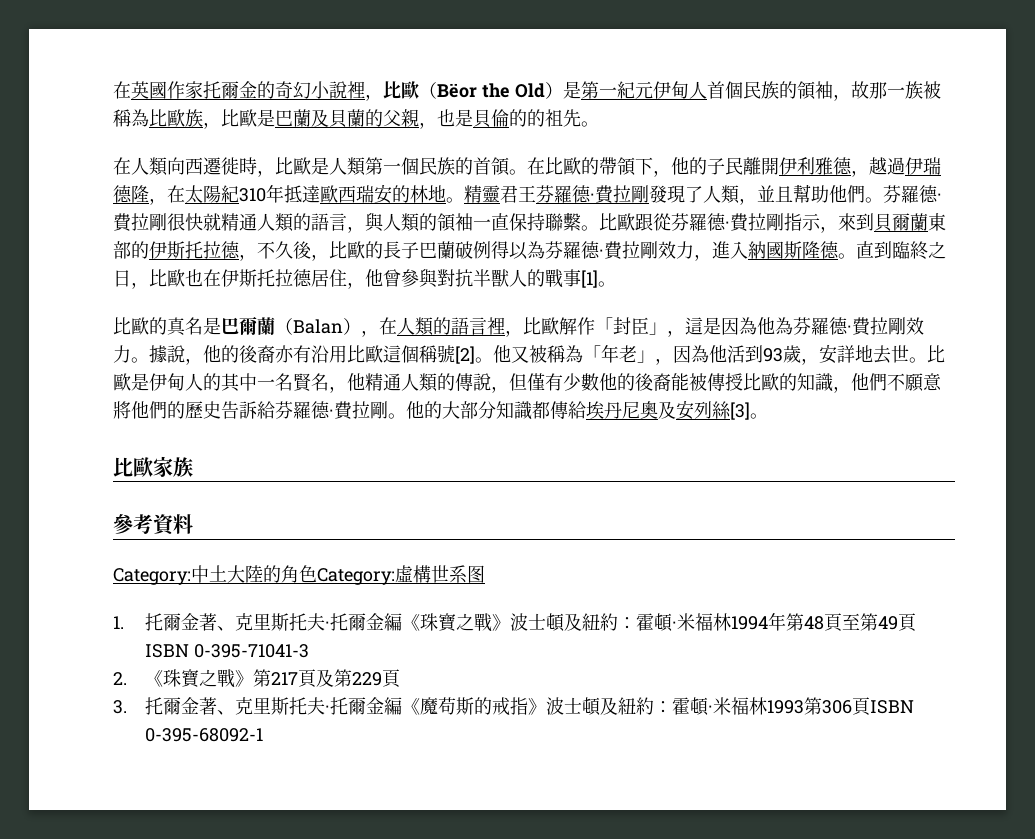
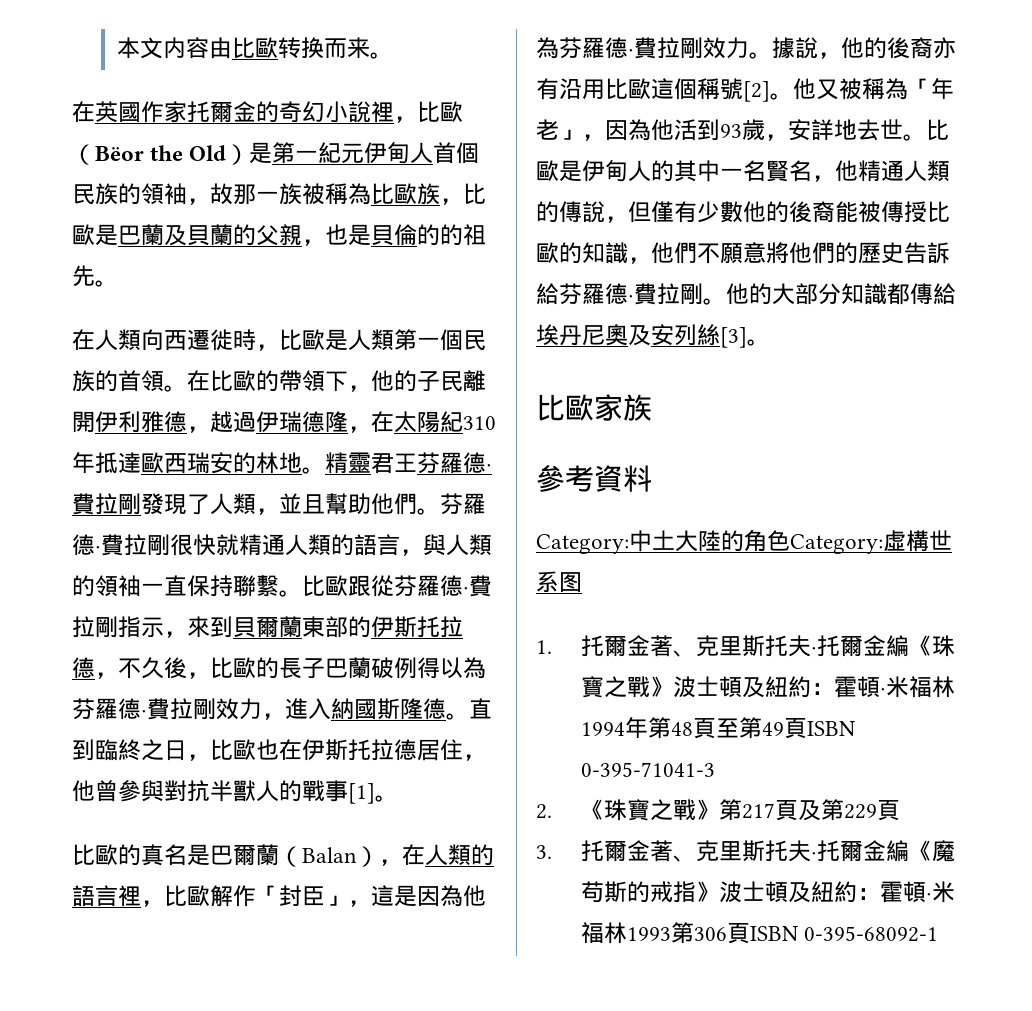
(113, 90) none -> [117,37,394,59] 本文内容由比歐转换而来。 //

